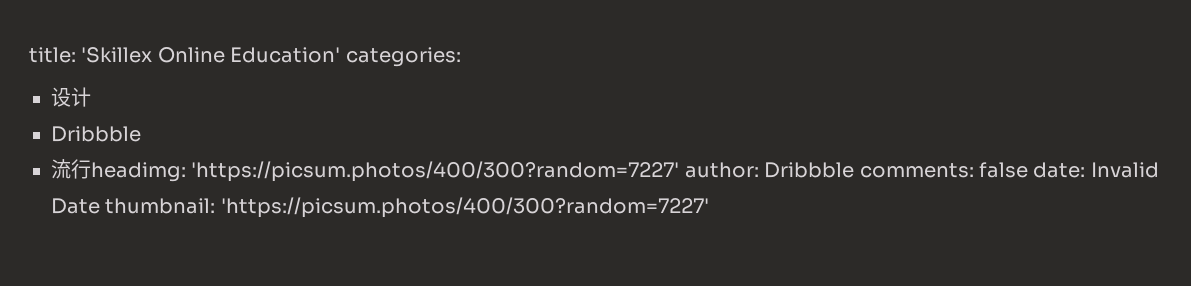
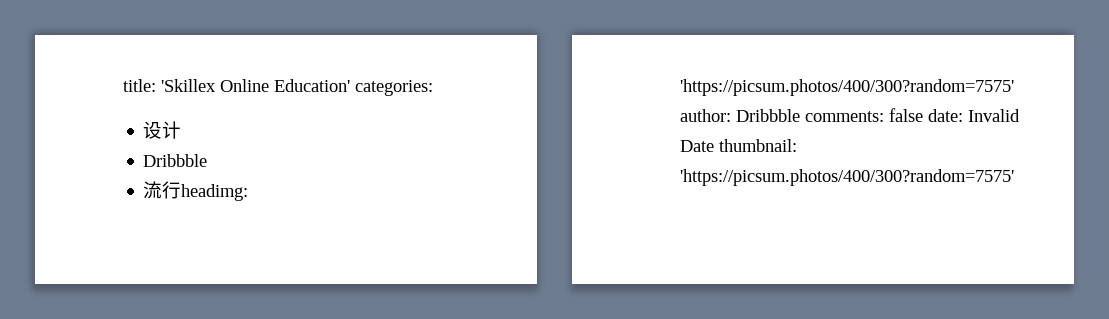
[191,161,680,182] 'https://picsum.photos/400/300?random=7227' -> [680,79,1015,96] 'https://picsum.photos/400/300?random=7575'
[220,197,709,218] 'https://picsum.photos/400/300?random=7227' -> [680,169,1015,186] 'https://picsum.photos/400/300?random=7575'

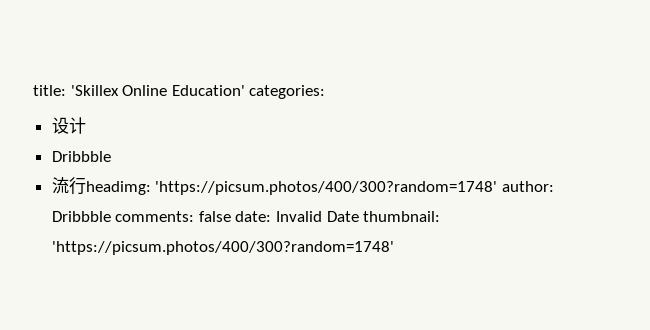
[680,79,1015,96] 'https://picsum.photos/400/300?random=7575' -> [155,181,498,195] 'https://picsum.photos/400/300?random=1748'
[680,169,1015,186] 'https://picsum.photos/400/300?random=7575' -> [51,241,394,255] 'https://picsum.photos/400/300?random=1748'

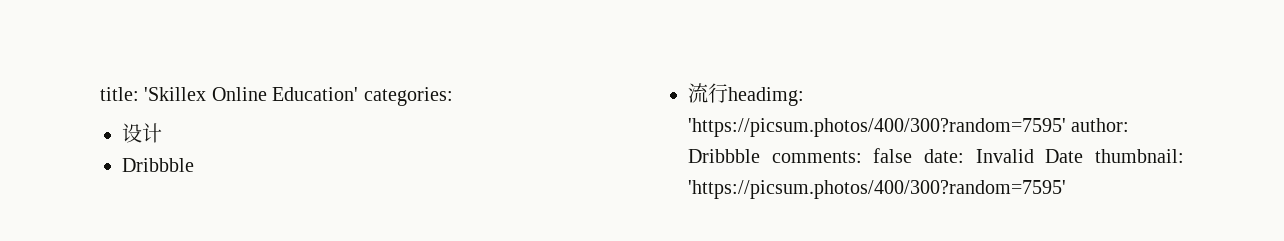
[155,181,498,195] 'https://picsum.photos/400/300?random=1748' -> [688,118,1066,137] 'https://picsum.photos/400/300?random=7595'
[51,241,394,255] 'https://picsum.photos/400/300?random=1748' -> [688,180,1066,199] 'https://picsum.photos/400/300?random=7595'

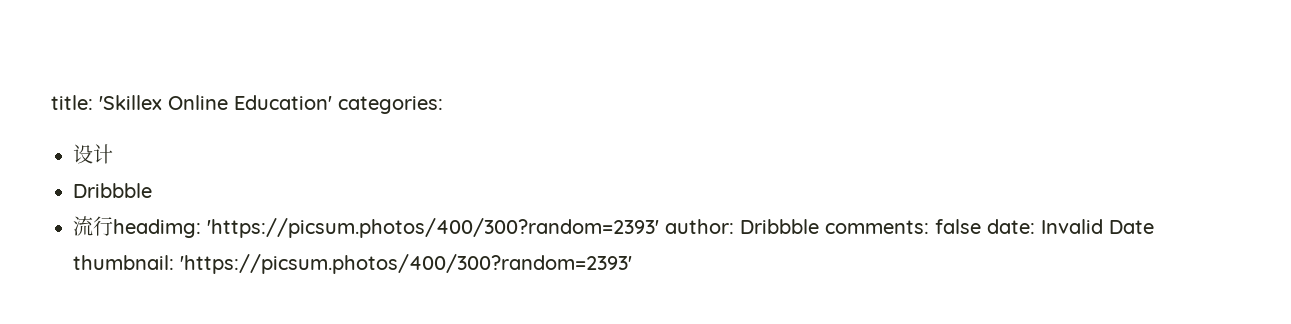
[688,118,1066,137] 'https://picsum.photos/400/300?random=7595' -> [207,218,659,238] 'https://picsum.photos/400/300?random=2393'
[688,180,1066,199] 'https://picsum.photos/400/300?random=7595' -> [180,254,632,274] 'https://picsum.photos/400/300?random=2393'

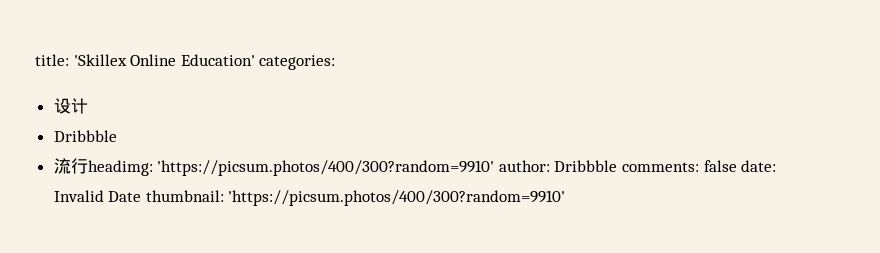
[207,218,659,238] 'https://picsum.photos/400/300?random=2393' -> [157,160,495,176] 'https://picsum.photos/400/300?random=9910'
[180,254,632,274] 'https://picsum.photos/400/300?random=2393' -> [228,190,566,206] 'https://picsum.photos/400/300?random=9910'

